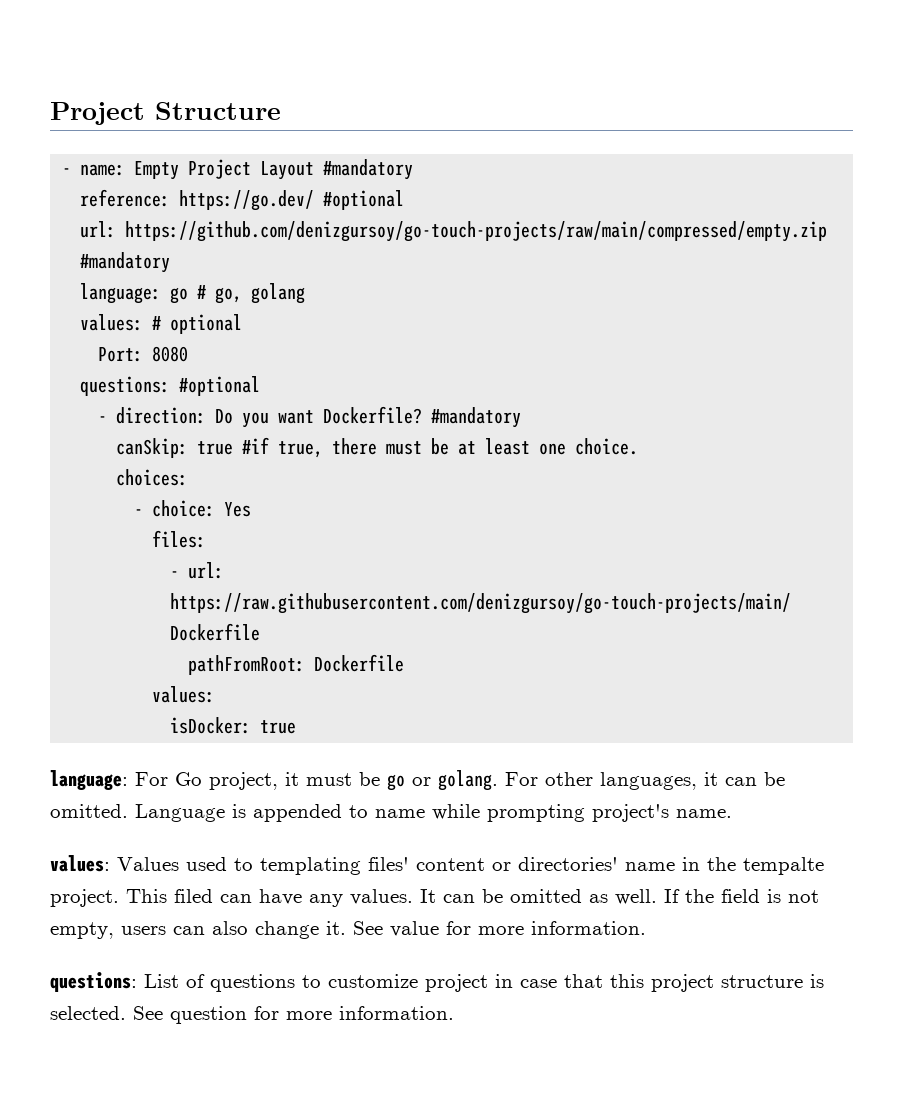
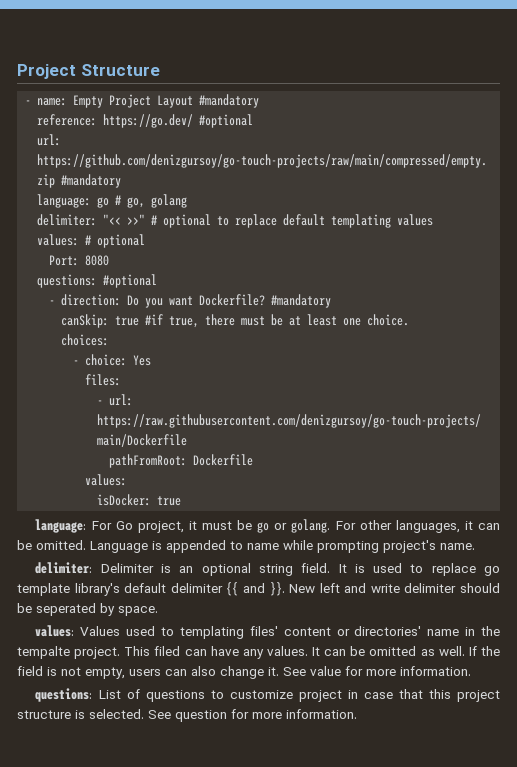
(306, 293) none -> [37,214,434,228] // delimiter: "<< >>" # optional to replace default templating values
(732, 813) none -> [35,562,500,576] [17,582,500,596] [17,603,158,616] // delimiter: Delimiter is an optional string field. It is used to replace go template library's default delimiter {{ and }}. New left and write delimiter should be seperated by space.

